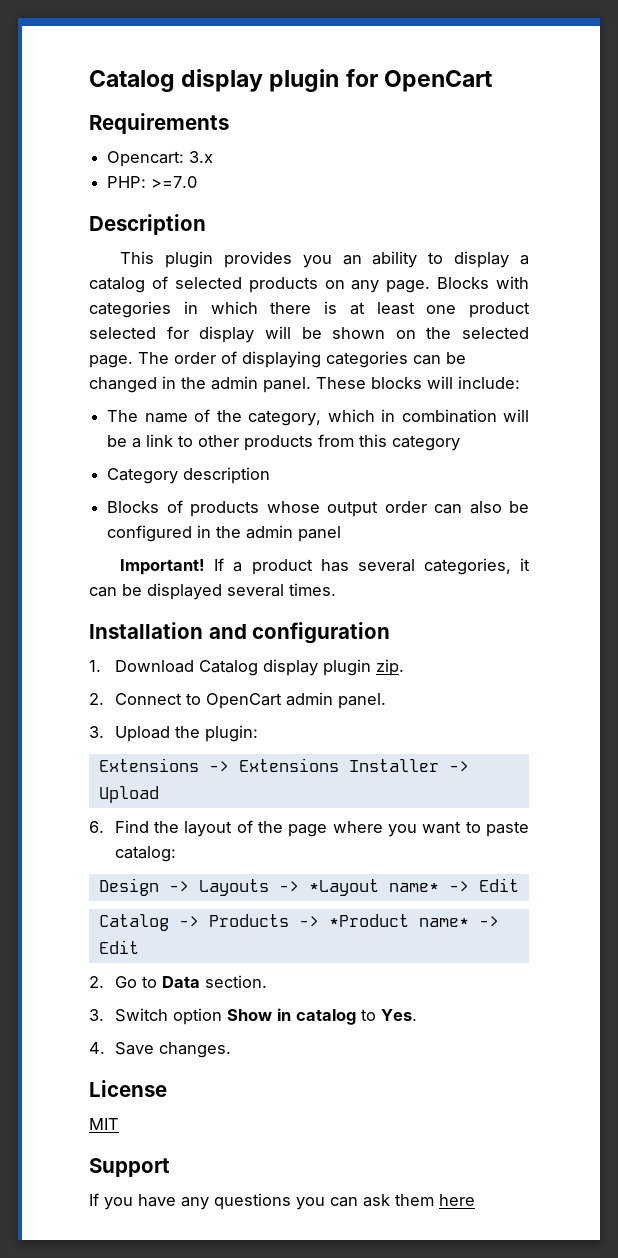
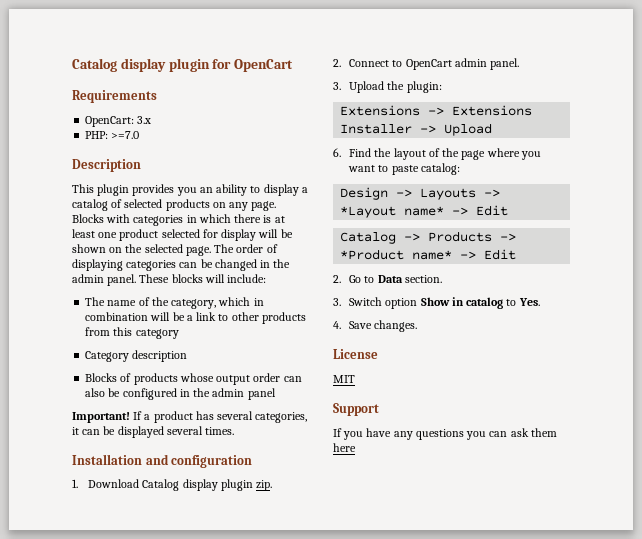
[107,151,185,167] Opencart: -> [85,116,135,127] OpenCart:

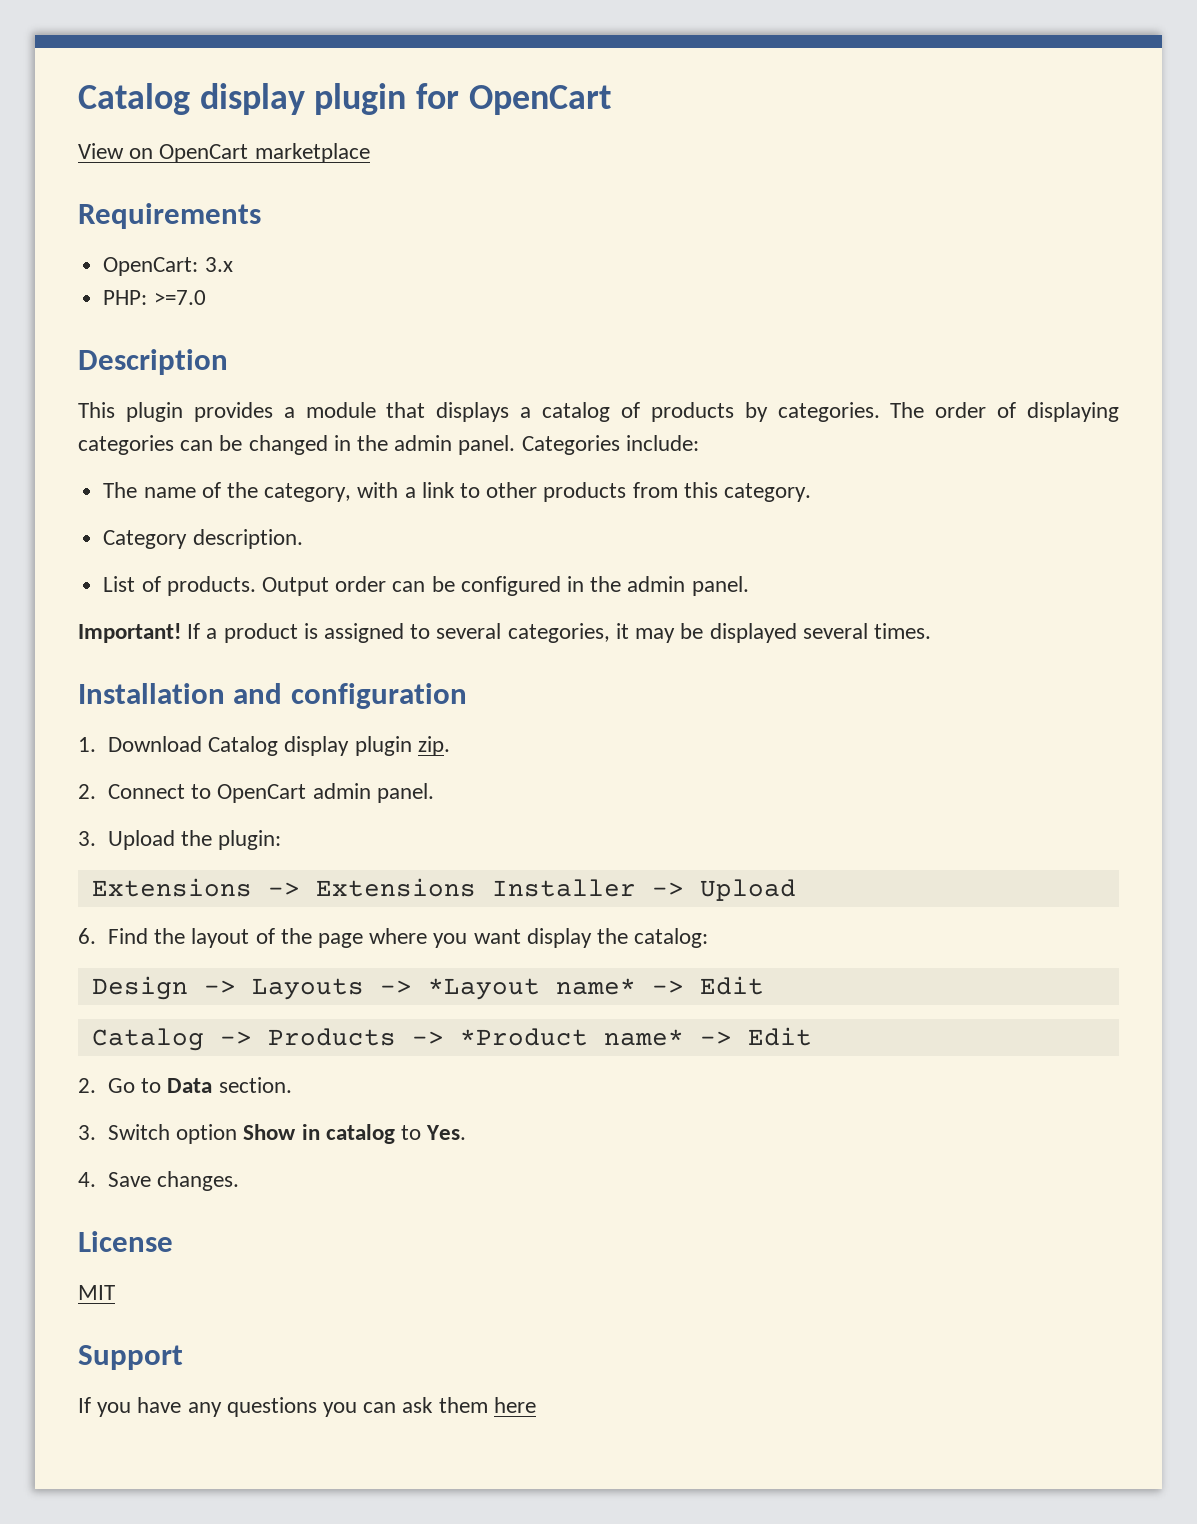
(294, 65) none -> [78,143,370,163] // View on OpenCart marketplace
[176,184,308,196] [72,199,277,211] [72,214,285,226] [72,229,293,241] [72,244,211,256] you an ability to display a catalog of selected products on any page. Blocks with categories in which there is at least one product selected for display will be shown on the selected page. -> [283,402,880,422] a module that displays a catalog of products by categories.
[139,274,225,283] These blocks will -> [521,435,620,455] Categories
[218,297,264,306] [85,312,185,321] which in combination will be -> [357,482,399,498] with
[135,329,179,339] category -> [724,483,812,502] category.
[132,350,188,362] [85,373,251,385] description // Blocks of products whose output -> [192,529,303,549] [103,576,329,596] description. // List of products. Output
[85,388,106,397] also -> (426, 586) none
[247,388,276,400] panel -> [691,576,749,596] panel.
[195,411,214,420] has -> [303,623,431,643] is assigned to
[82,429,101,435] can -> [635,628,676,643] may
[378,165,419,175] to paste -> [526,928,629,948] display the

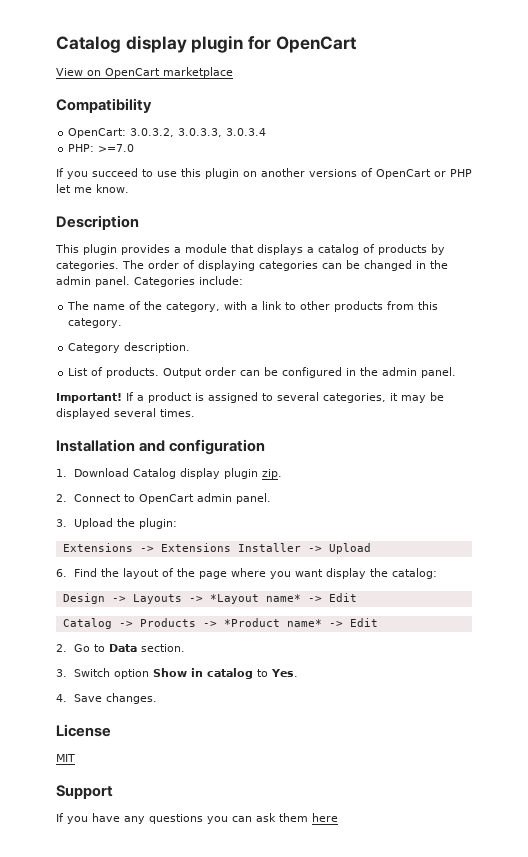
[78,203,261,229] Requirements -> [56,98,152,113] Compatibility
[204,257,233,272] 3.x -> [130,128,267,137] 3.0.3.2, 3.0.3.3, 3.0.3.4
(206, 297) none -> [56,168,472,179] [56,184,129,193] // If you succeed to use this plugin on another versions of OpenCart or PHP let me know.

